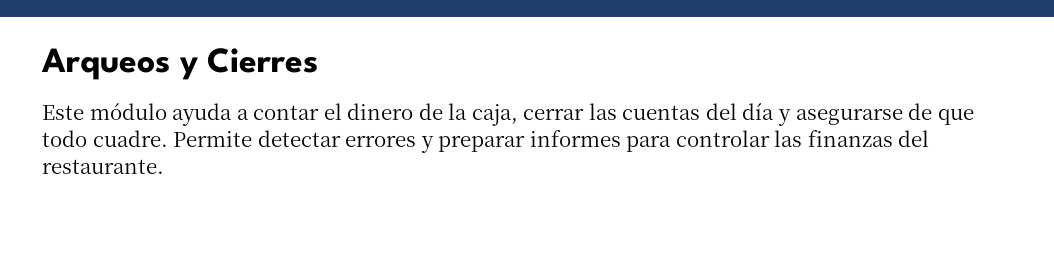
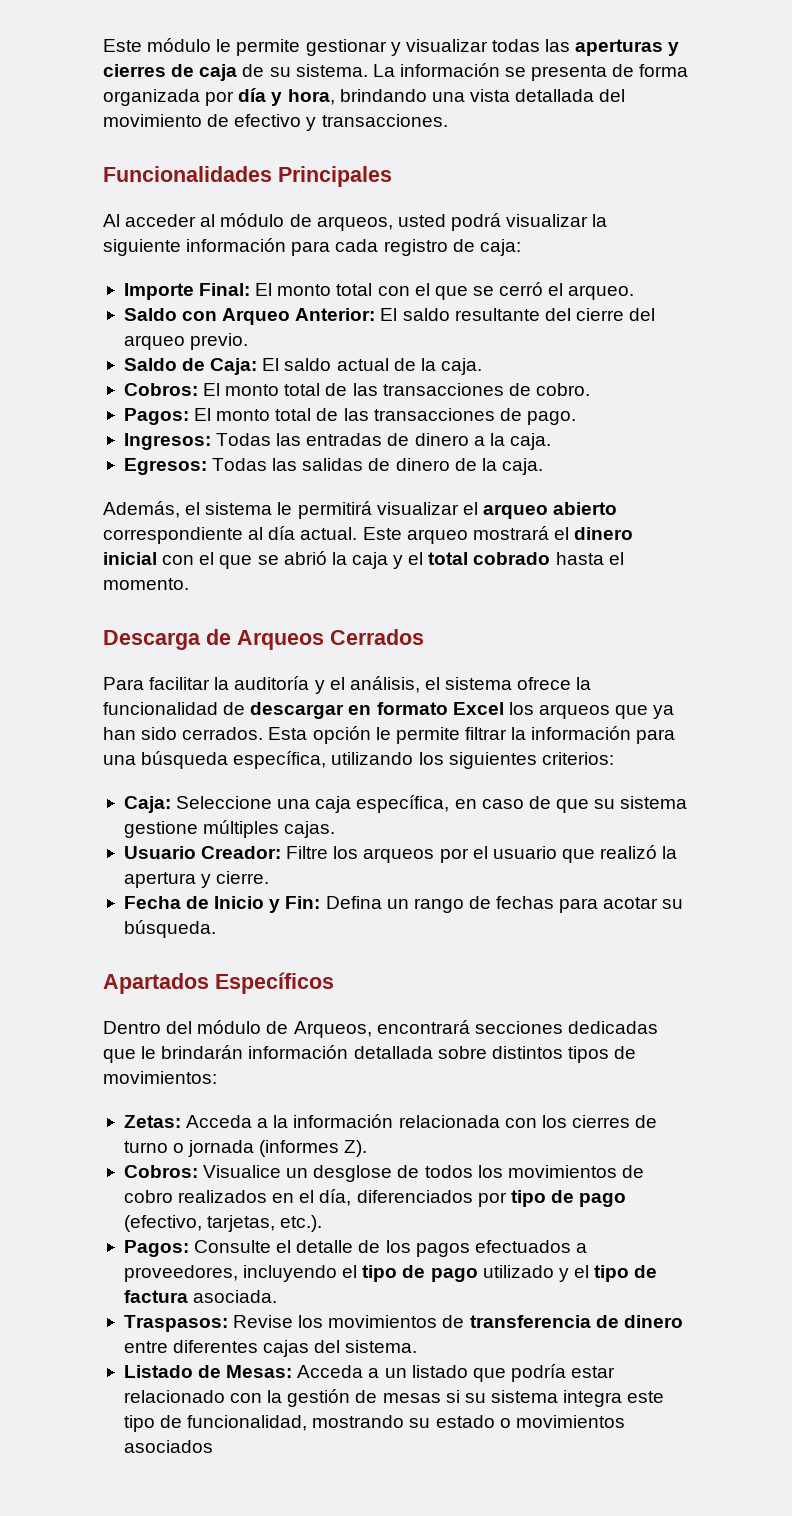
[41,48,319,80] [42,103,974,126] [42,130,930,153] [42,159,164,174] Arqueos y Cierres // Este módulo ayuda a contar el dinero de la caja, cerrar las cuentas del día y asegurarse de que todo cuadre. Permite detectar errores y preparar informes para controlar las finanzas del restaurante. -> [103,38,680,56] [103,63,689,81] [103,88,626,106] [103,114,448,131] [103,166,392,187] [103,213,608,231] [103,238,521,256] [123,282,635,300] [123,308,656,325] [123,333,249,350] [123,358,482,375] [123,383,590,396] [123,408,576,425] [123,433,551,450] [123,458,543,475] [103,501,618,519] [103,526,634,544] [103,551,624,569] [103,578,189,590] [103,629,424,650] [103,676,592,694] [103,702,675,719] [103,726,676,744] [103,751,614,769] [123,795,688,813] [123,820,336,838] [123,845,678,863] [123,871,270,888] [123,896,684,913] [123,920,216,938] [103,972,334,994] [103,1020,658,1038] [103,1045,637,1063] [103,1071,217,1084] [123,1114,658,1128] [123,1140,368,1157] [123,1165,644,1182] [123,1189,627,1207] [123,1215,323,1232] [123,1240,587,1257] [123,1265,658,1282] [123,1290,278,1303] [123,1315,683,1332] [123,1340,418,1357] [123,1364,616,1382] [123,1389,665,1407] [123,1415,625,1432] [123,1440,213,1453] Este módulo le permite gestionar y visualizar todas las aperturas y cierres de caja de su sistema. La información se presenta de forma organizada por día y hora, brindando una vista detallada del movimiento de efectivo y transacciones. // Funcionalidades Principales // Al acceder al módulo de arqueos, usted podrá visualizar la siguiente información para cada registro de caja: // Importe Final: El monto total con el que se cerró el arqueo. // Saldo con Arqueo Anterior: El saldo resultante del cierre del arqueo previo. // Saldo de Caja: El saldo actual de la caja. // Cobros: El monto total de las transacciones de cobro. // Pagos: El monto total de las transacciones de pago. // Ingresos: Todas las entradas de dinero a la caja. // Egresos: Todas las salidas de dinero de la caja. // Además, el sistema le permitirá visualizar el arqueo abierto correspondiente al día actual. Este arqueo mostrará el dinero inicial con el que se abrió la caja y el total cobrado hasta el momento. // Descarga de Arqueos Cerrados // Para facilitar la auditoría y el análisis, el sistema ofrece la funcionalidad de descargar en formato Excel los arqueos que ya han sido cerrados. Esta opción le permite filtrar la información para una búsqueda específica, utilizando los siguientes criterios: // Caja: Seleccione una caja específica, en caso de que su sistema gestione múltiples cajas. // Usuario Creador: Filtre los arqueos por el usuario que realizó la apertura y cierre. // Fecha de Inicio y Fin: Defina un rango de fechas para acotar su búsqueda. // Apartados Específicos // Dentro del módulo de Arqueos, encontrará secciones dedicadas que le brindarán información detallada sobre distintos tipos de movimientos: // Zetas: Acceda a la información relacionada con los cierres de turno o jornada (informes Z). // Cobros: Visualice un desglose de todos los movimientos de cobro realizados en el día, diferenciados por tipo de pago (efectivo, tarjetas, etc.). // Pagos: Consulte el detalle de los pagos efectuados a proveedores, incluyendo el tipo de pago utilizado y el tipo de factura asociada. // Traspasos: Revise los movimientos de transferencia de dinero entre diferentes cajas del sistema. // Listado de Mesas: Acceda a un listado que podría estar relacionado con la gestión de mesas si su sistema integra este tipo de funcionalidad, mostrando su estado o movimientos asociados

